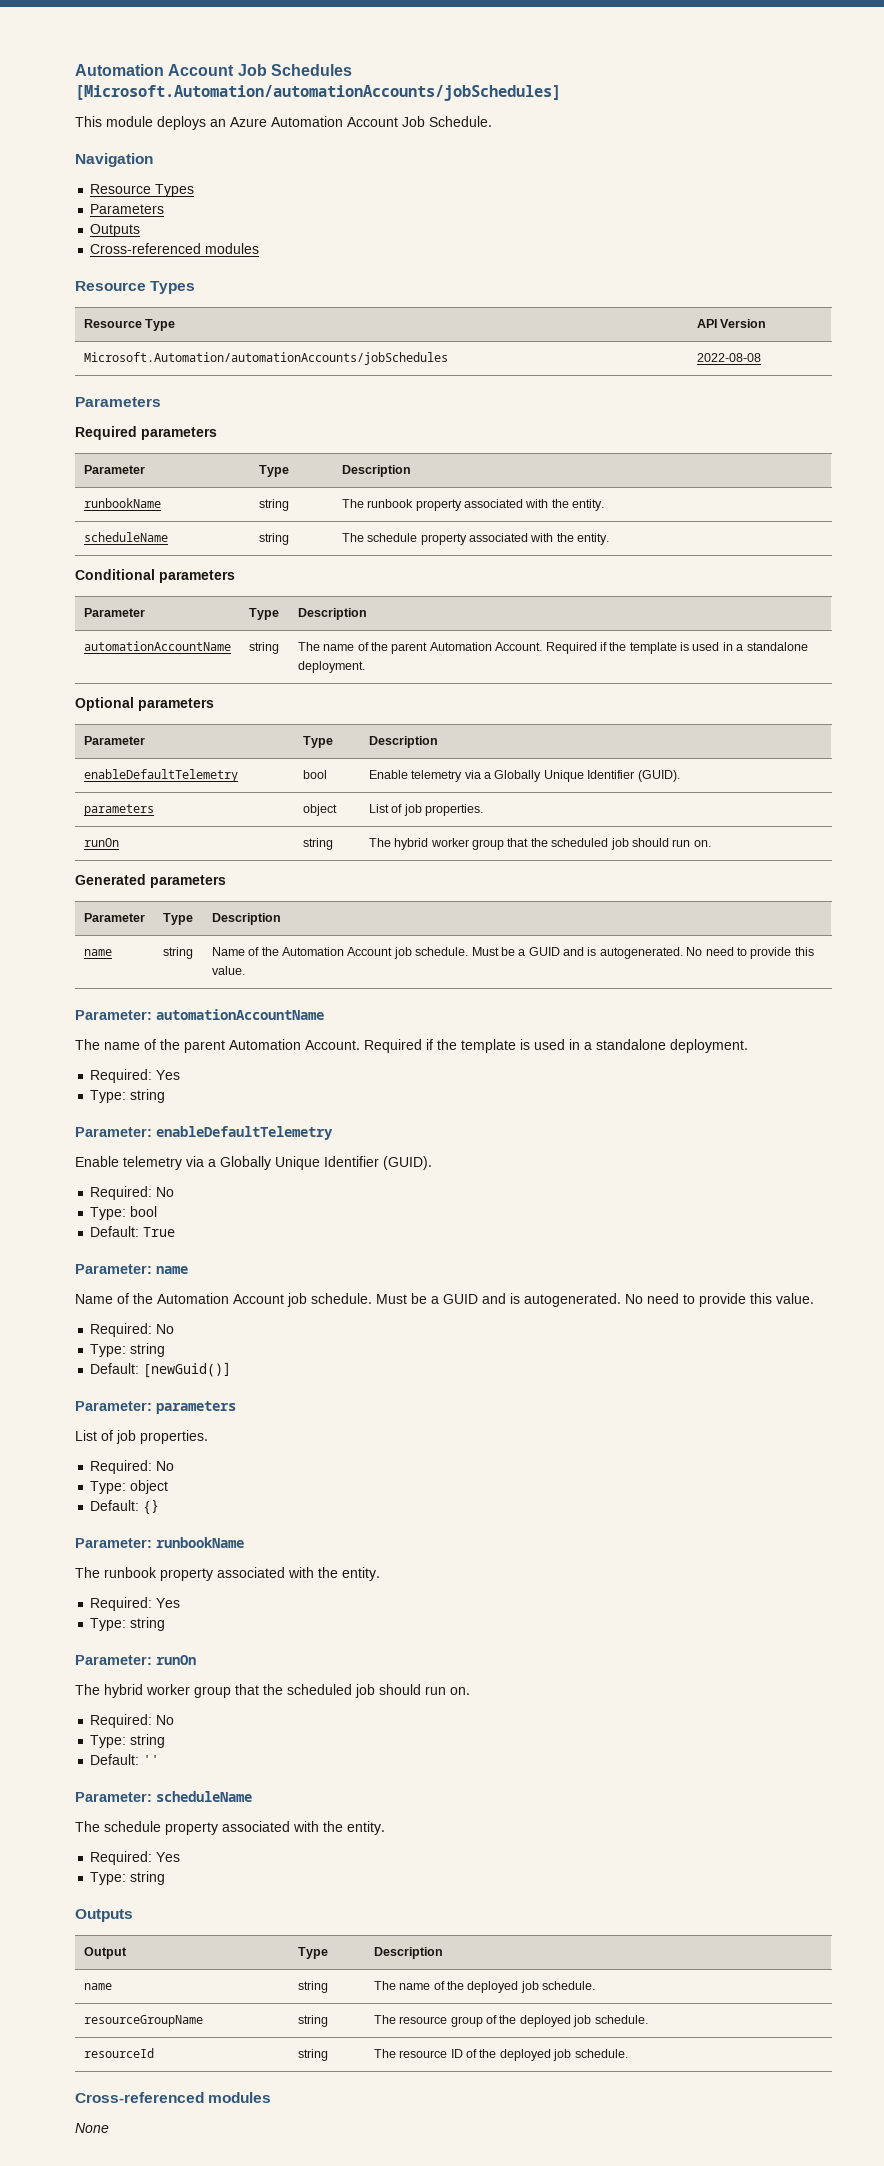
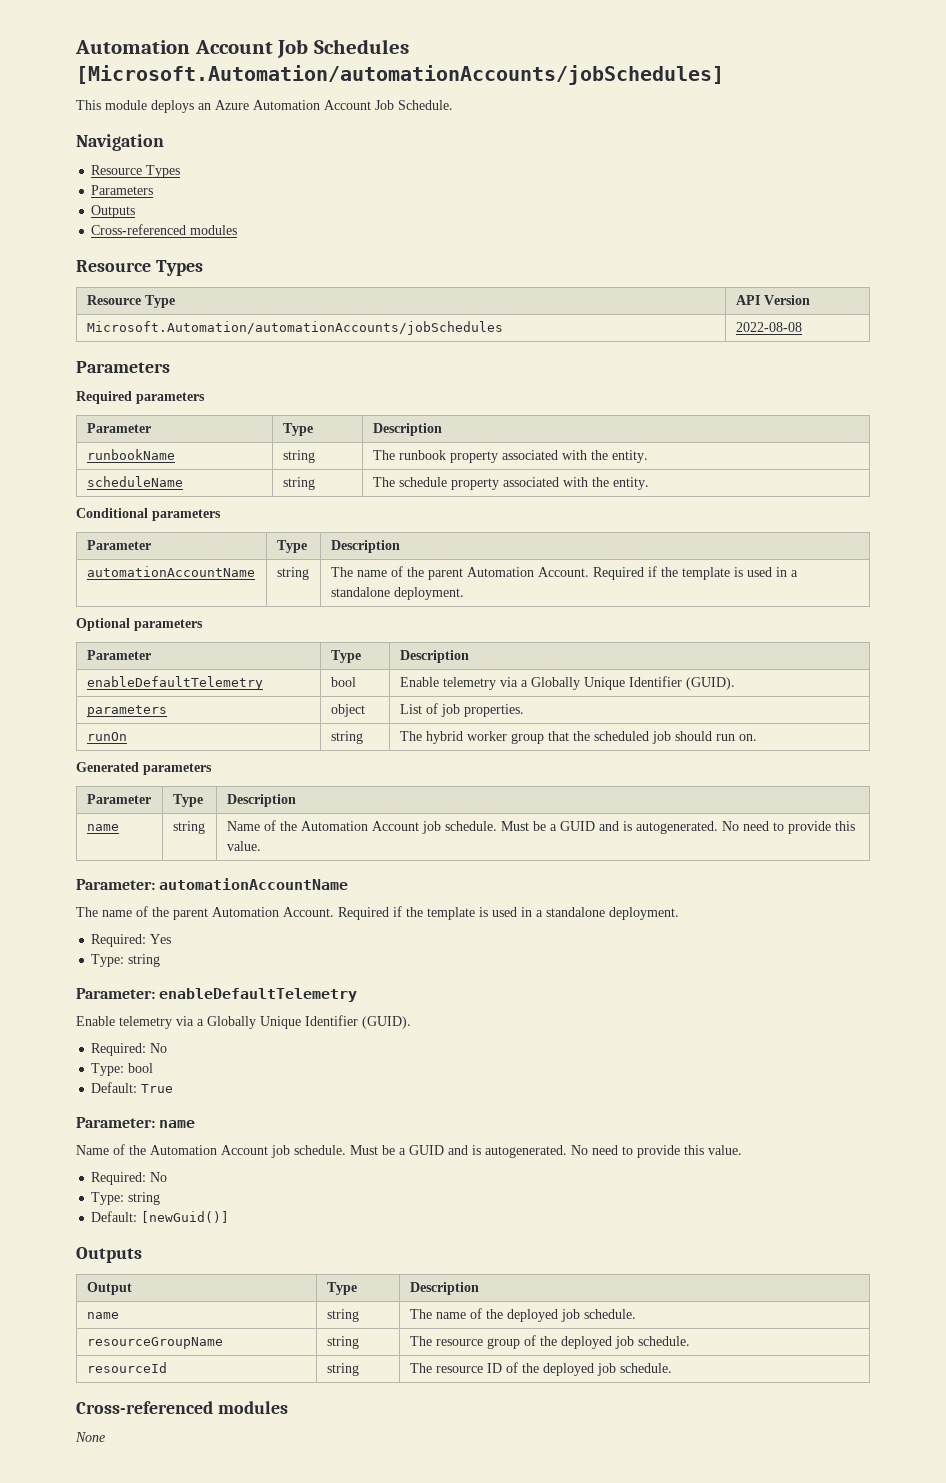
[75,1401,236,1414] [75,1430,208,1444] [90,1460,175,1474] [90,1480,169,1494] [90,1499,160,1515] [75,1537,244,1548] [75,1567,380,1581] [90,1597,181,1611] [90,1617,166,1631] [75,1655,196,1665] [75,1684,470,1698] [90,1714,175,1728] [90,1734,166,1748] [90,1754,160,1765] [75,1791,252,1802] [75,1821,385,1835] [90,1851,181,1865] [90,1871,166,1885] // Parameter: parameters // List of job properties. // Required: No // Type: object // Default: {} // Parameter: runbookName // The runbook property associated with the entity. // Required: Yes // Type: string // Parameter: runOn // The hybrid worker group that the scheduled job should run on. // Required: No // Type: string // Default: '' // Parameter: scheduleName // The schedule property associated with the entity. // Required: Yes // Type: string -> (230, 1217) none

